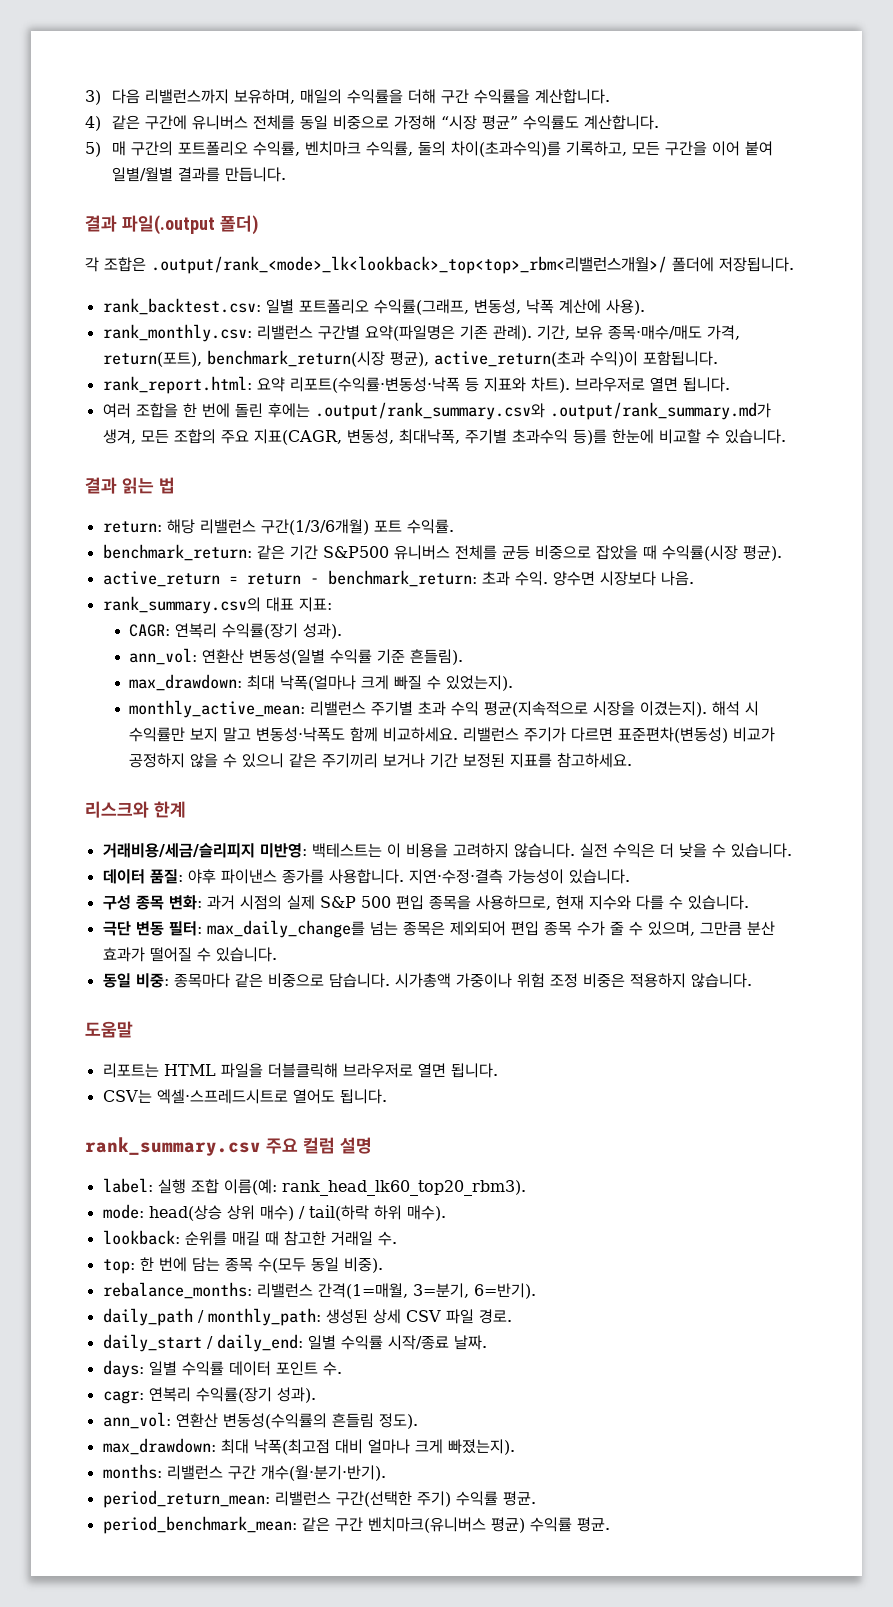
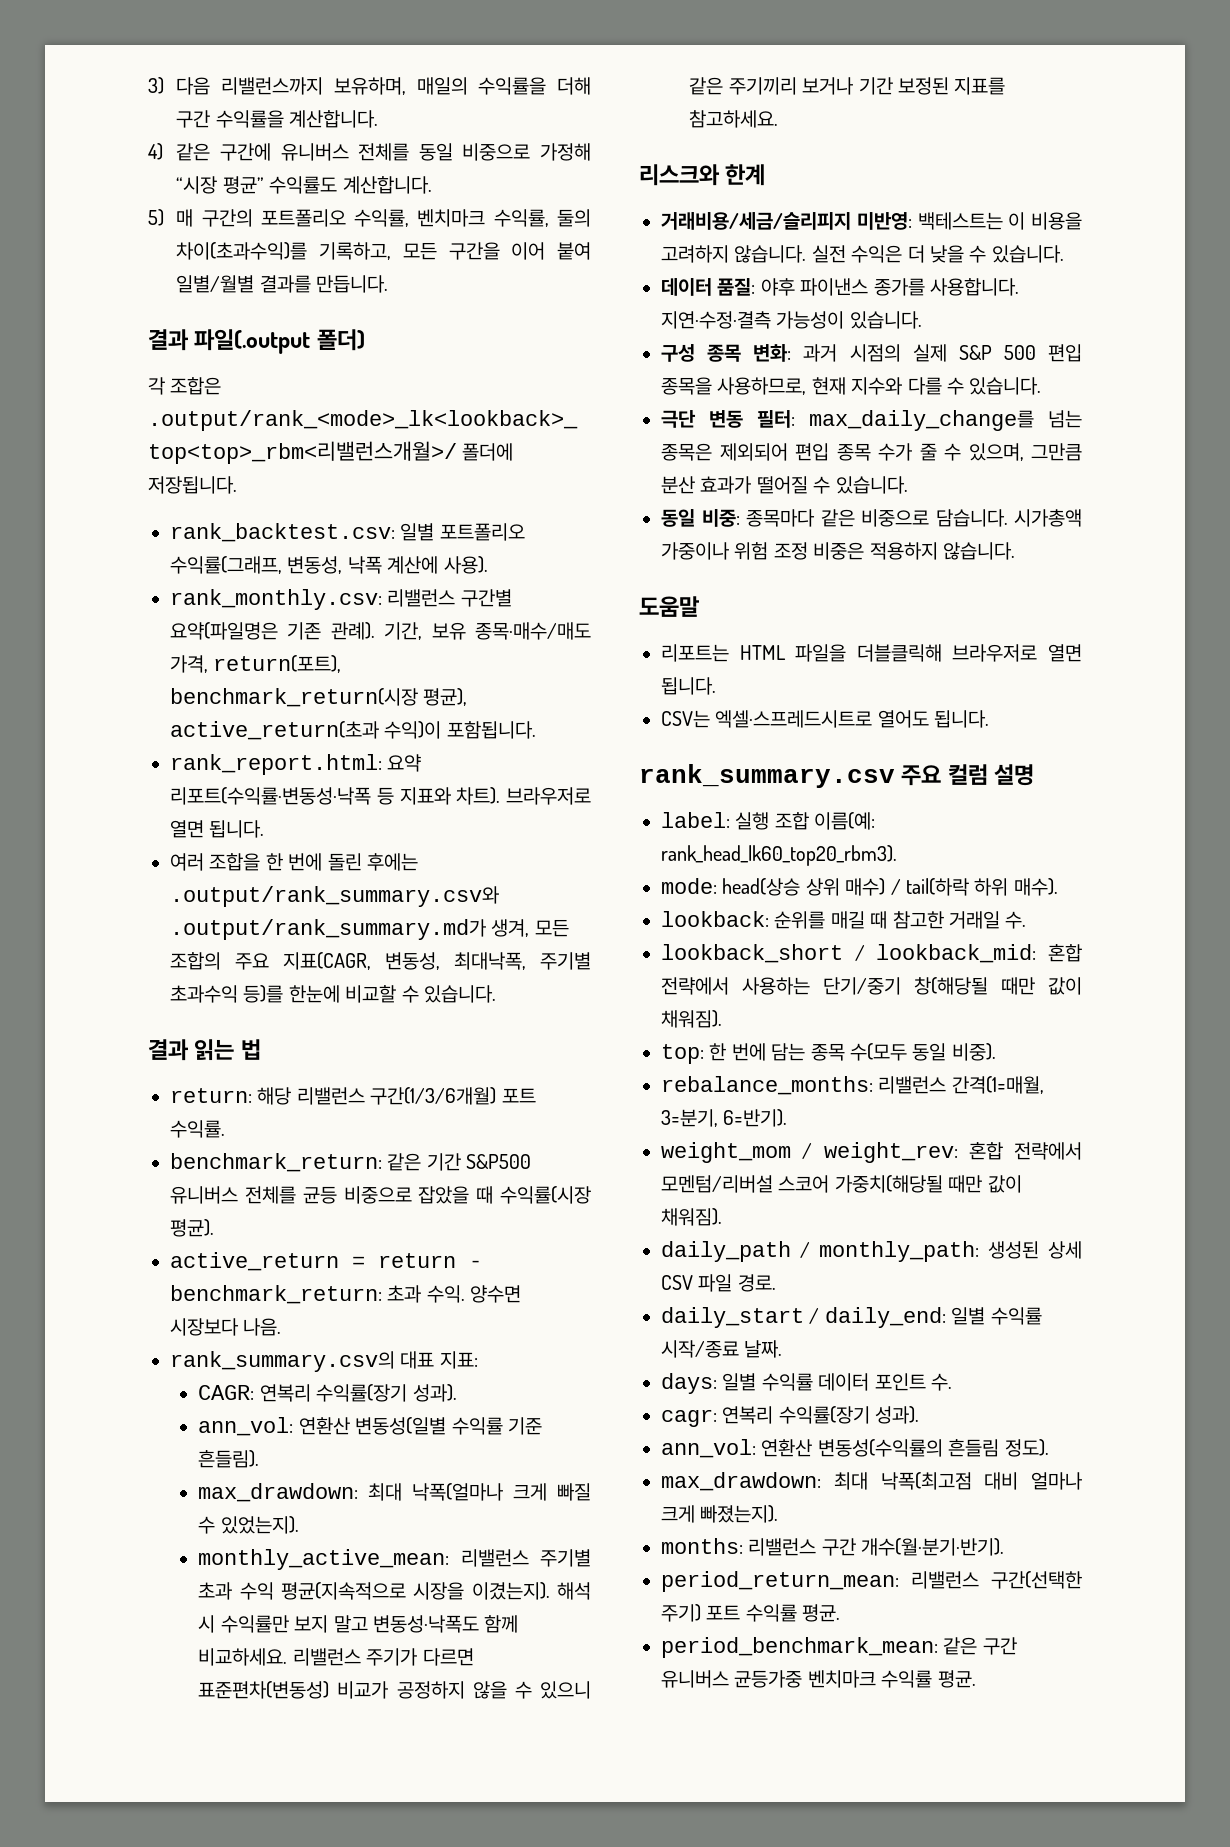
(397, 1238) none -> [661,944,1082,963] [661,977,1082,995] [661,1010,722,1028] // lookback_short / lookback_mid: 혼합 전략에서 사용하는 단기/중기 창(해당될 때만 값이 채워짐).
(536, 1291) none -> [661,1142,1082,1163] [661,1175,1022,1193] [661,1208,722,1226] // weight_mom / weight_rev: 혼합 전략에서 모멘텀/리버설 스코어 가중치(해당될 때만 값이 채워짐).
(451, 1499) none -> [706,1605,741,1620] 포트
[367,1517,525,1533] 벤치마크(유니버스 평균) -> [661,1670,876,1688] 유니버스 균등가중 벤치마크

